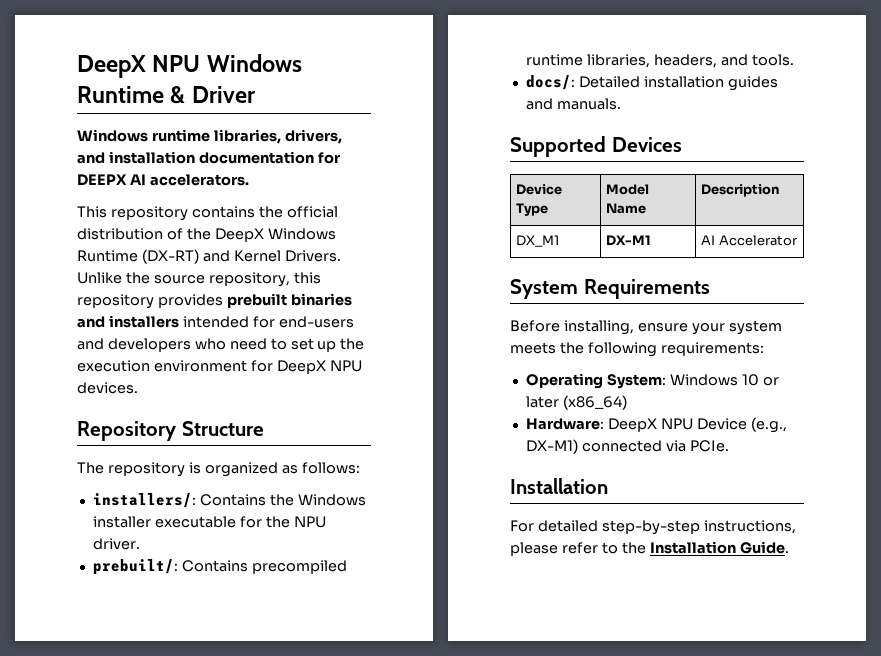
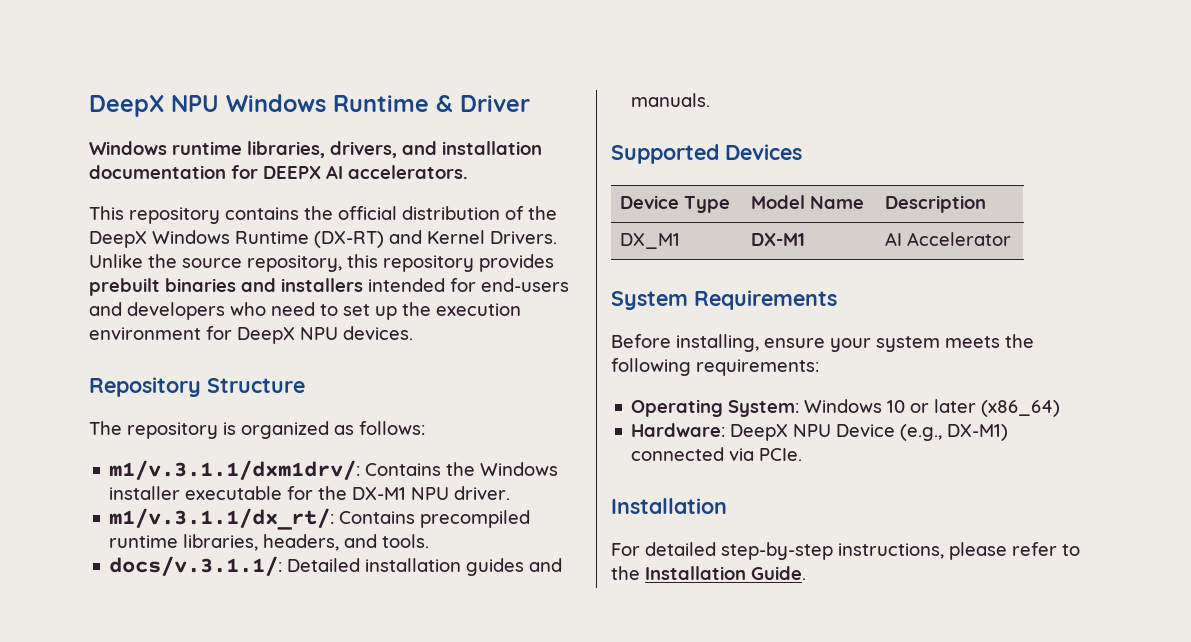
[92,493,196,508] installers/: -> [109,460,361,480] m1/v.3.1.1/dxm1drv/:
(290, 522) none -> [352,487,407,500] DX-M1
[92,559,178,575] prebuilt/: -> [109,508,335,530] m1/v.3.1.1/dx_rt/:
[525,75,575,90] docs/: -> [109,556,283,576] docs/v.3.1.1/:

